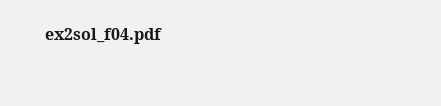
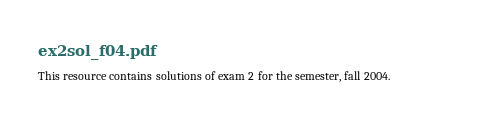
(162, 36) none -> [38,71,390,82] // This resource contains solutions of exam 2 for the semester, fall 2004.

